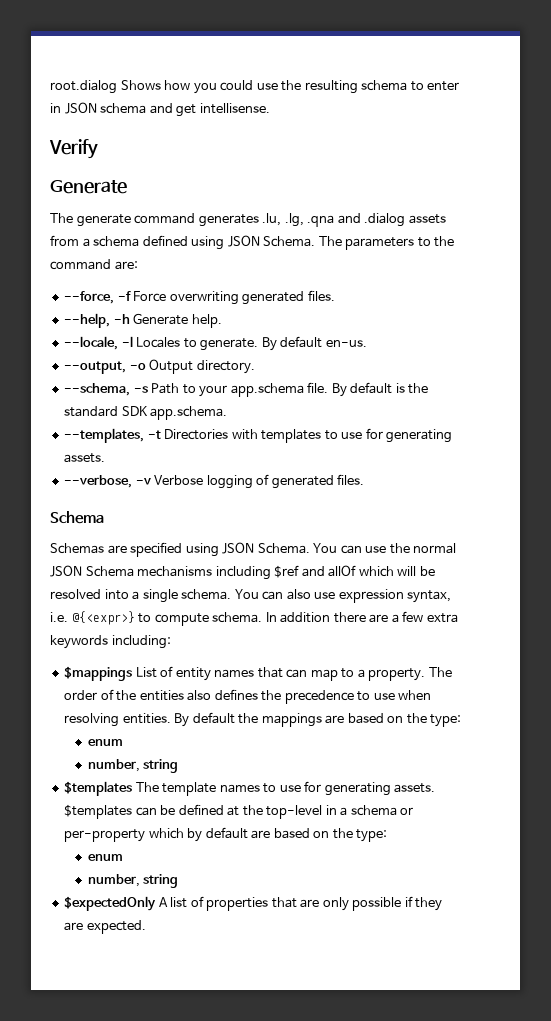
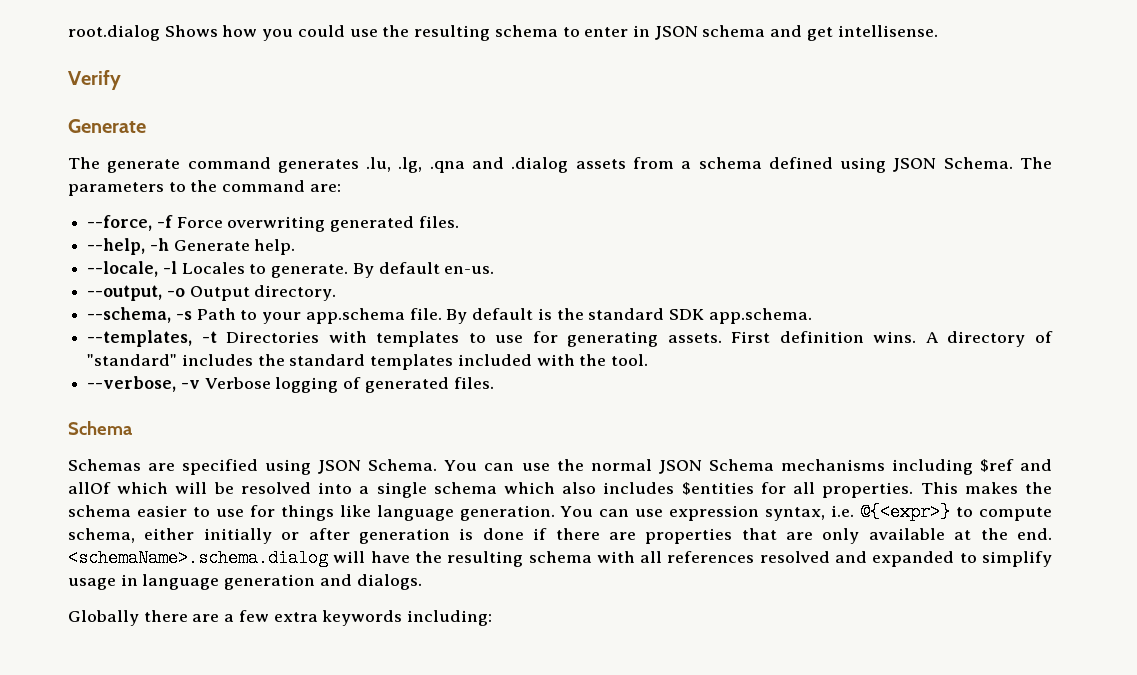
(106, 458) none -> [731,331,1053,347] [87,354,649,370] First definition wins. A directory of "standard" includes the standard templates included with the tool.
[181,589,311,600] schema. You can also -> [433,482,1052,498] [68,505,630,521] schema which also includes $entities for all properties. This makes the schema easier to use for things like language generation. You can
[212,612,331,623] schema. In addition -> [68,528,1053,544] [68,549,1052,567] [68,574,422,590] [68,610,139,626] schema, either initially or after generation is done if there are properties that are only available at the end. <schemaName>.schema.dialog will have the resulting schema with all references resolved and expanded to simplify usage in language generation and dialogs. // Globally
[64,666,452,681] [64,689,432,704] [64,712,462,727] [87,739,123,746] [87,759,179,773] [64,781,436,796] [64,804,414,819] [64,827,388,842] [87,854,123,861] [87,874,179,888] [64,896,443,911] [64,920,146,934] // $mappings List of entity names that can map to a property. The order of the entities also defines the precedence to use when resolving entities. By default the mappings are based on the type: // enum // number, string // $templates The template names to use for generating assets. $templates can be defined at the top-level in a schema or per-property which by default are based on the type: // enum // number, string // $expectedOnly A list of properties that are only possible if they are expected. -> (493, 618) none

